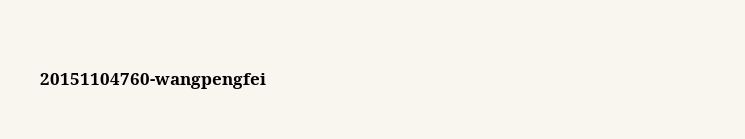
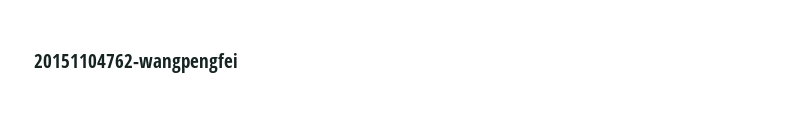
[40,73,266,89] 20151104760-wangpengfei -> [34,53,238,73] 20151104762-wangpengfei

